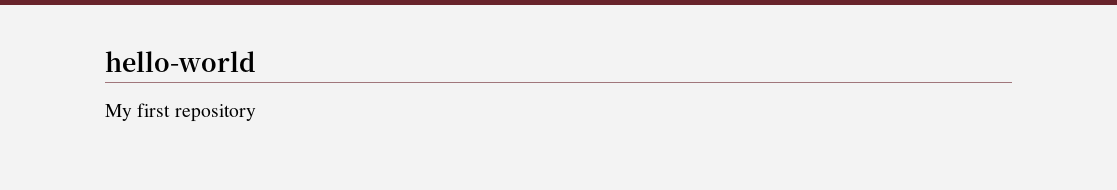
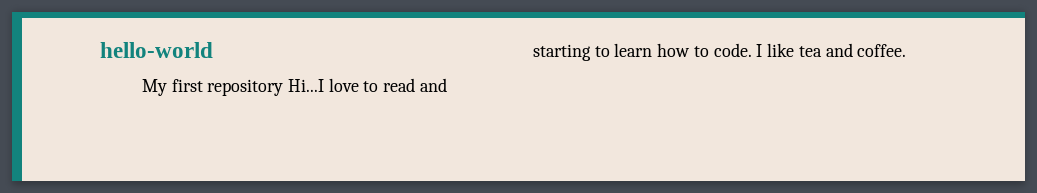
(256, 113) none -> [287,78,447,92] [533,43,907,61] Hi...I love to read and starting to learn how to code. I like tea and coffee.

